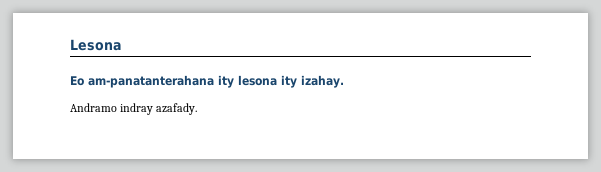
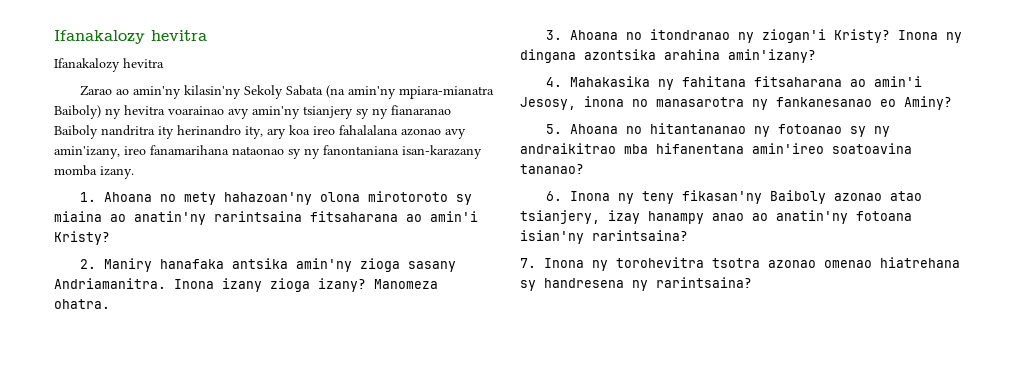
[70,39,122,51] [70,75,344,88] [70,103,198,115] Lesona // Eo am-panatanterahana ity lesona ity izahay. // Andramo indray azafady. -> [54,30,207,44] [54,58,164,72] [79,85,494,99] [54,105,451,119] [54,125,466,139] [54,145,482,159] [54,165,134,179] [79,191,472,205] [54,211,478,225] [54,231,110,245] [79,258,456,272] [54,278,438,292] [54,299,110,309] [545,29,962,43] [520,49,816,63] [545,76,922,90] [520,96,952,110] [545,123,890,137] [520,143,912,154] [520,164,584,174] [545,190,922,204] [520,210,912,224] [520,230,688,244] [520,257,960,271] [520,277,752,291] Ifanakalozy hevitra // Ifanakalozy hevitra // Zarao ao amin'ny kilasin'ny Sekoly Sabata (na amin'ny mpiara-mianatra Baiboly) ny hevitra voarainao avy amin'ny tsianjery sy ny fianaranao Baiboly nandritra ity herinandro ity, ary koa ireo fahalalana azonao avy amin'izany, ireo fanamarihana nataonao sy ny fanontaniana isan-karazany momba izany. // 1. Ahoana no mety hahazoan'ny olona mirotoroto sy miaina ao anatin'ny rarintsaina fitsaharana ao amin'i Kristy? // 2. Maniry hanafaka antsika amin'ny zioga sasany Andriamanitra. Inona izany zioga izany? Manomeza ohatra. // 3. Ahoana no itondranao ny ziogan'i Kristy? Inona ny dingana azontsika arahina amin'izany? // 4. Mahakasika ny fahitana fitsaharana ao amin'i Jesosy, inona no manasarotra ny fankanesanao eo Aminy? // 5. Ahoana no hitantananao ny fotoanao sy ny andraikitrao mba hifanentana amin'ireo soatoavina tananao? // 6. Inona ny teny fikasan'ny Baiboly azonao atao tsianjery, izay hanampy anao ao anatin'ny fotoana isian'ny rarintsaina? // 7. Inona ny torohevitra tsotra azonao omenao hiatrehana sy handresena ny rarintsaina?

